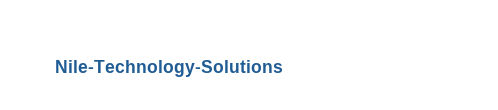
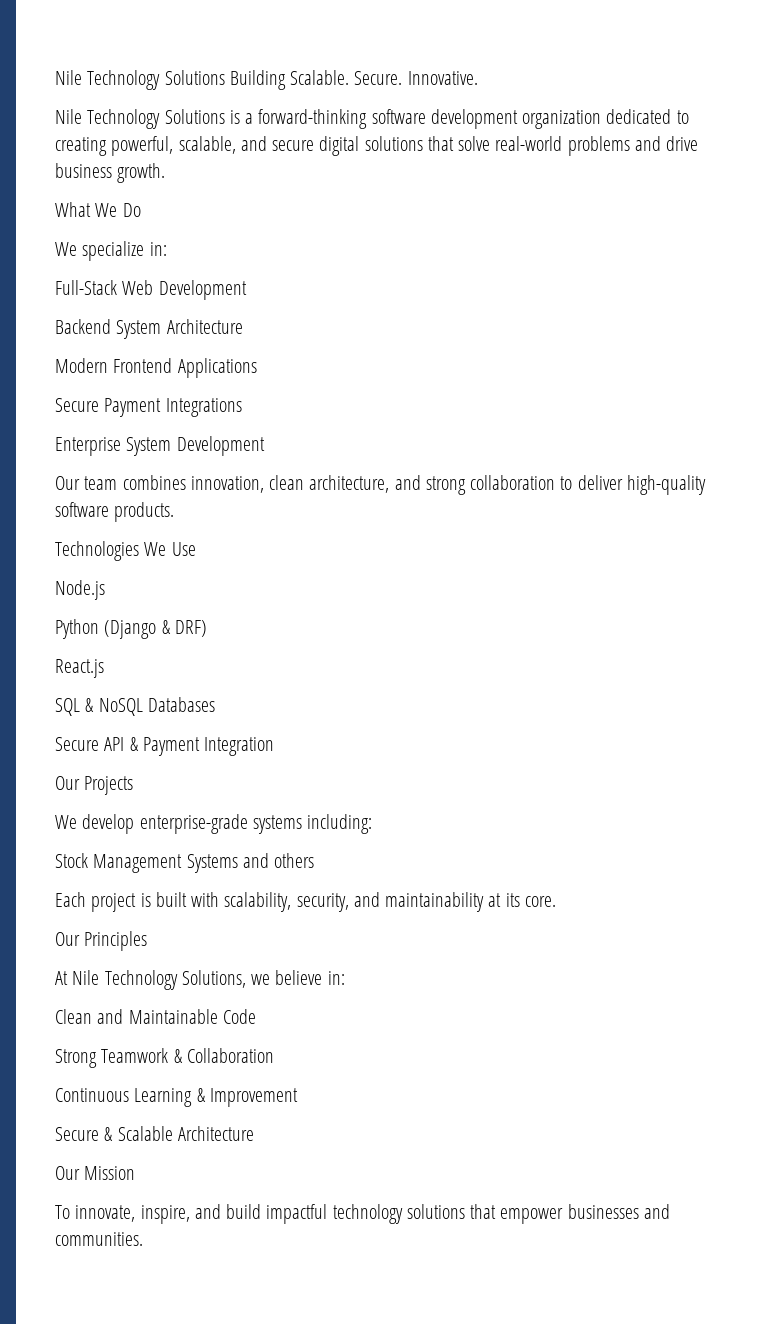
[55,60,283,77] Nile-Technology-Solutions -> [55,70,478,90] [55,109,689,129] [55,136,699,156] [55,163,166,183] [55,202,141,217] [55,241,167,261] [55,280,247,300] [55,319,243,339] [55,358,257,378] [55,398,242,417] [55,436,265,456] [55,475,706,495] [55,502,175,522] [55,541,196,561] [55,580,105,600] [55,619,207,639] [55,659,104,678] [55,697,215,716] [55,737,275,756] [55,776,134,795] [55,814,373,834] [55,853,315,873] [55,892,556,912] [55,931,148,951] [55,970,345,990] [55,1009,256,1024] [55,1048,274,1068] [55,1088,298,1107] [55,1126,254,1141] [55,1166,136,1180] [55,1204,670,1224] [55,1232,143,1246] Nile Technology Solutions Building Scalable. Secure. Innovative. // Nile Technology Solutions is a forward-thinking software development organization dedicated to creating powerful, scalable, and secure digital solutions that solve real-world problems and drive business growth. // What We Do // We specialize in: // Full-Stack Web Development // Backend System Architecture // Modern Frontend Applications // Secure Payment Integrations // Enterprise System Development // Our team combines innovation, clean architecture, and strong collaboration to deliver high-quality software products. // Technologies We Use // Node.js // Python (Django & DRF) // React.js // SQL & NoSQL Databases // Secure API & Payment Integration // Our Projects // We develop enterprise-grade systems including: // Stock Management Systems and others // Each project is built with scalability, security, and maintainability at its core. // Our Principles // At Nile Technology Solutions, we believe in: // Clean and Maintainable Code // Strong Teamwork & Collaboration // Continuous Learning & Improvement // Secure & Scalable Architecture // Our Mission // To innovate, inspire, and build impactful technology solutions that empower businesses and communities.

